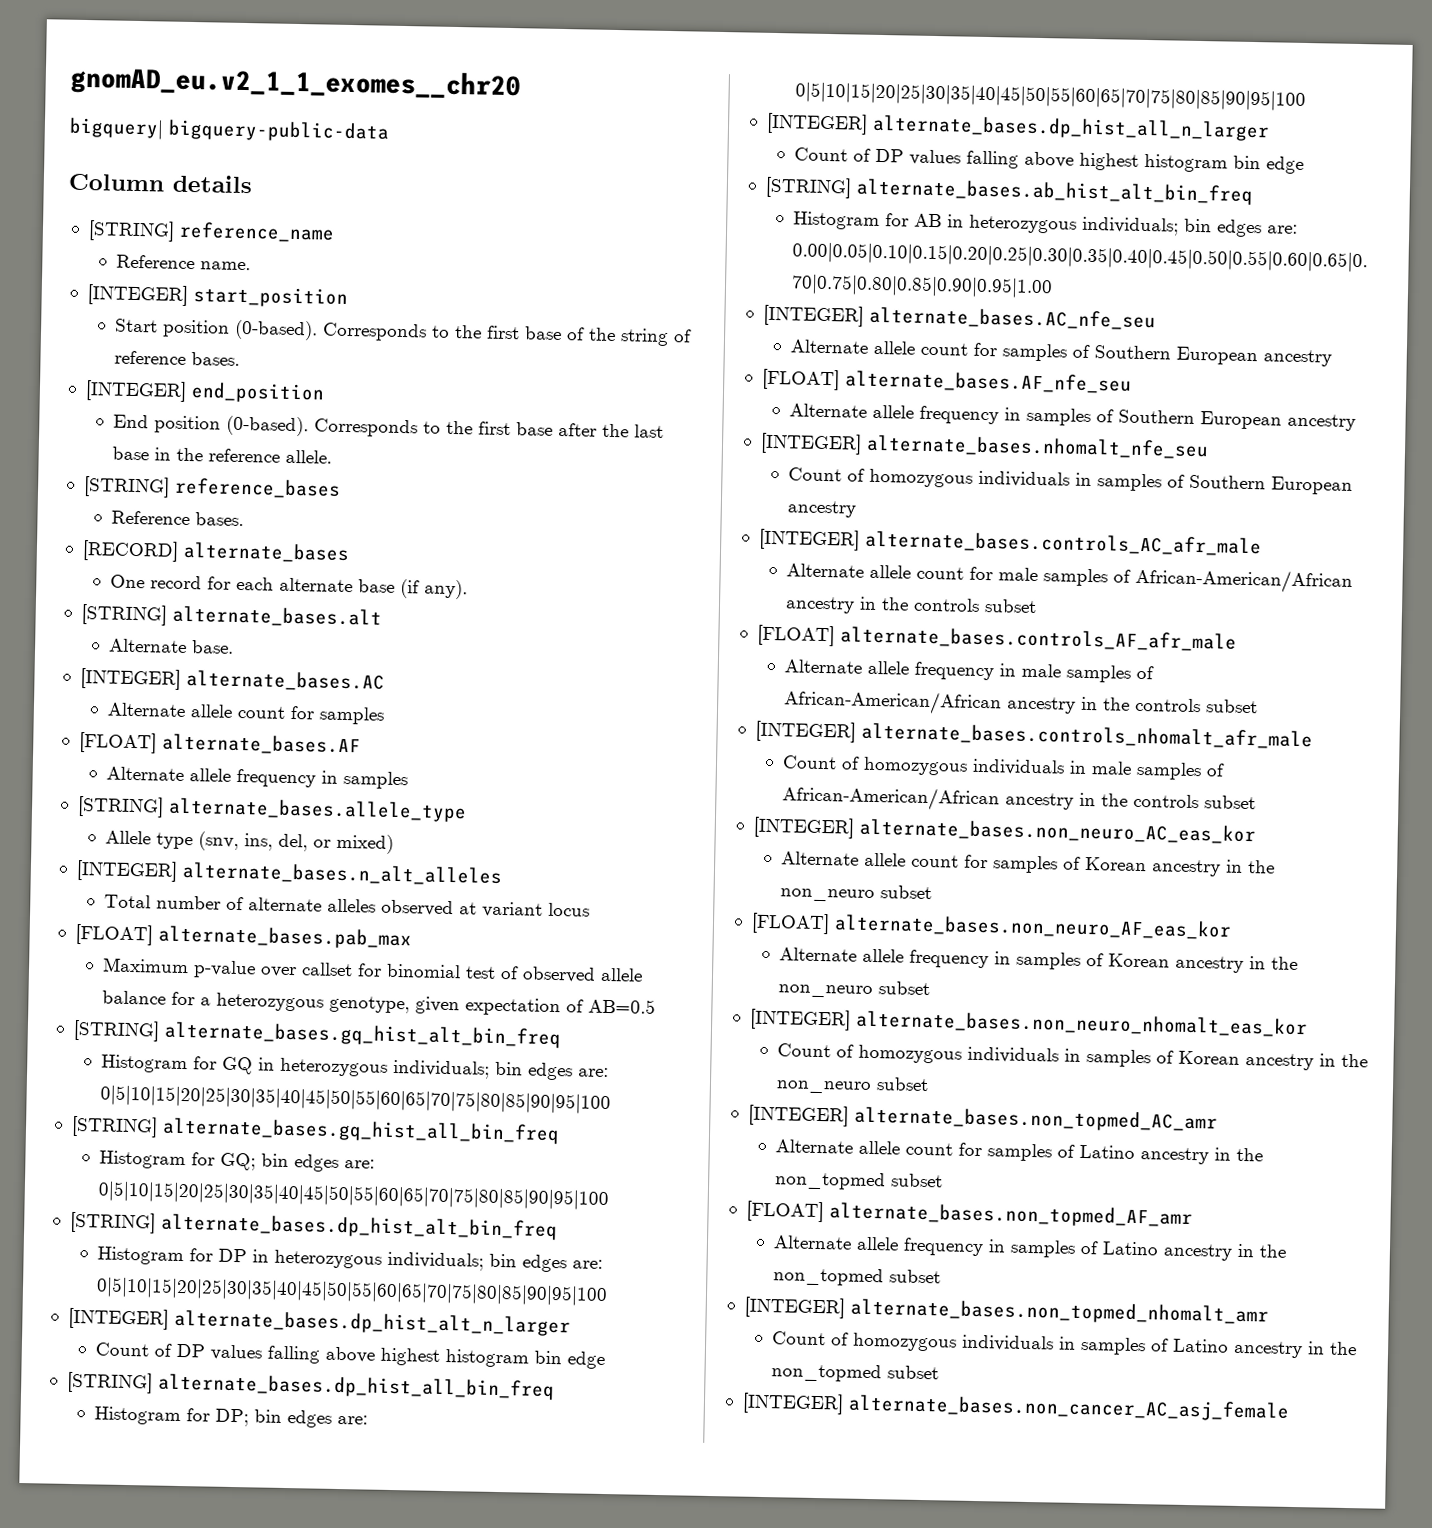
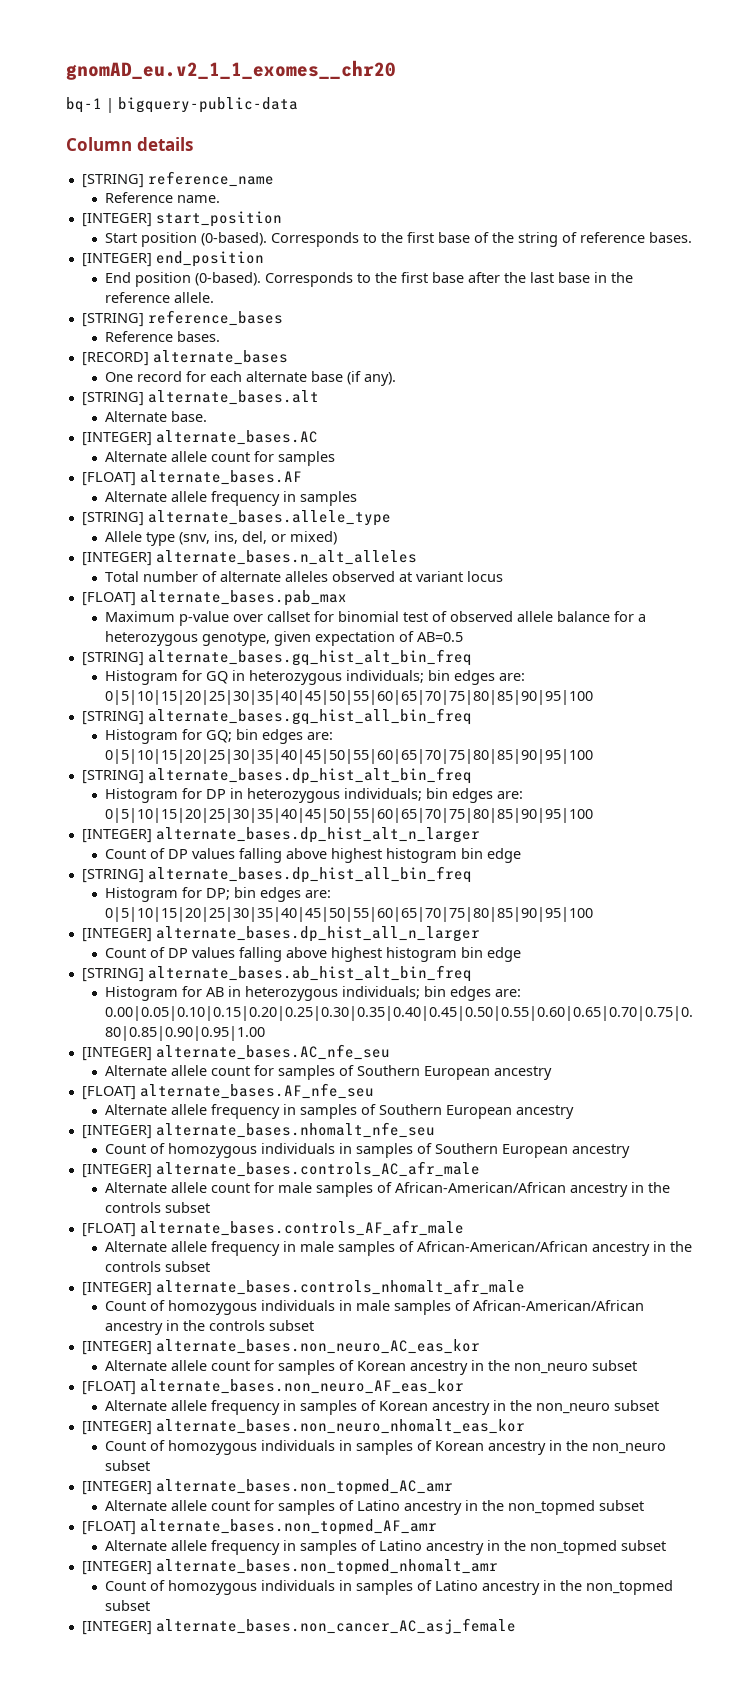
[69,117,164,140] bigquery| -> [66,97,114,113] bq-1 |

